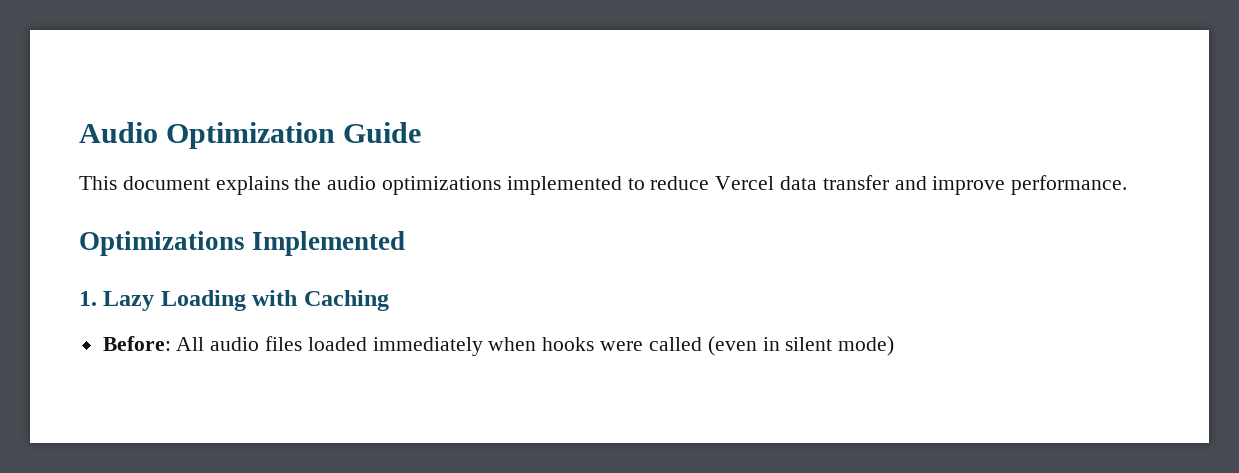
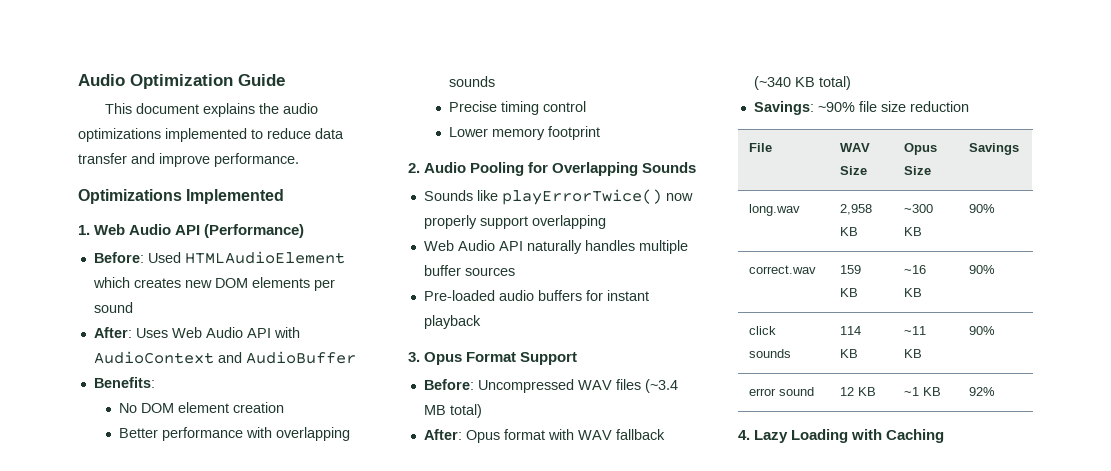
[715,176,775,190] Vercel -> (311, 133) none
[103,290,389,311] [102,336,895,356] Lazy Loading with Caching // Before: All audio files loaded immediately when hooks were called (even in silent mode) -> [94,224,305,238] [93,251,345,264] [92,277,335,291] [93,302,133,313] [93,327,300,338] [93,351,356,364] [93,377,155,388] [119,402,285,413] [119,427,351,441] [449,76,496,87] [449,101,587,115] [449,126,601,140] [408,162,697,176] [423,189,693,205] [423,215,606,229] [423,240,688,254] [423,265,515,276] [423,290,649,301] [423,315,481,329] [408,352,578,365] [423,379,678,393] [423,404,482,418] [423,429,665,443] [753,76,851,90] [753,101,969,115] [749,143,773,152] [840,143,871,152] [840,166,868,175] [904,143,938,155] [904,166,932,175] [969,143,1020,155] [749,204,801,216] [840,204,873,215] [840,227,859,236] [904,204,934,213] [904,227,923,236] [969,204,996,213] [749,265,817,274] [840,265,862,274] [840,288,859,297] [904,265,927,274] [904,288,923,297] [969,265,996,274] [749,326,777,335] [749,349,792,358] [840,326,862,335] [840,349,859,358] [904,326,927,335] [904,349,923,358] [969,326,996,335] [749,387,815,396] [840,387,877,396] [904,387,942,396] [969,387,996,396] [738,429,945,443] Web Audio API (Performance) // Before: Used HTMLAudioElement which creates new DOM elements per sound // After: Uses Web Audio API with AudioContext and AudioBuffer // Benefits: // No DOM element creation // Better performance with overlapping sounds // Precise timing control // Lower memory footprint // 2. Audio Pooling for Overlapping Sounds // Sounds like playErrorTwice() now properly support overlapping // Web Audio API naturally handles multiple buffer sources // Pre-loaded audio buffers for instant playback // 3. Opus Format Support // Before: Uncompressed WAV files (~3.4 MB total) // After: Opus format with WAV fallback (~340 KB total) // Savings: ~90% file size reduction // File | WAV Size | Opus Size | Savings // long.wav | 2,958 KB | ~300 KB | 90% // correct.wav | 159 KB | ~16 KB | 90% // click sounds | 114 KB | ~11 KB | 90% // error sound | 12 KB | ~1 KB | 92% // 4. Lazy Loading with Caching

